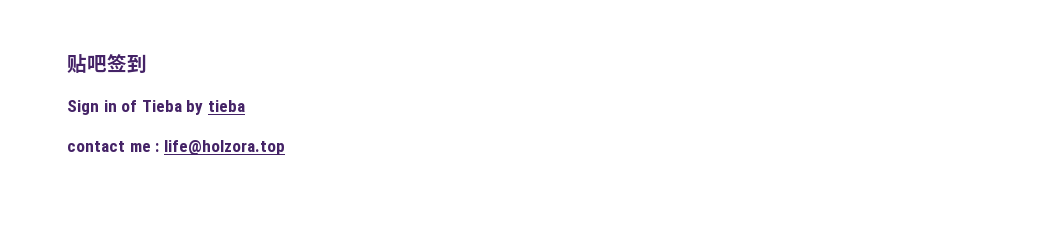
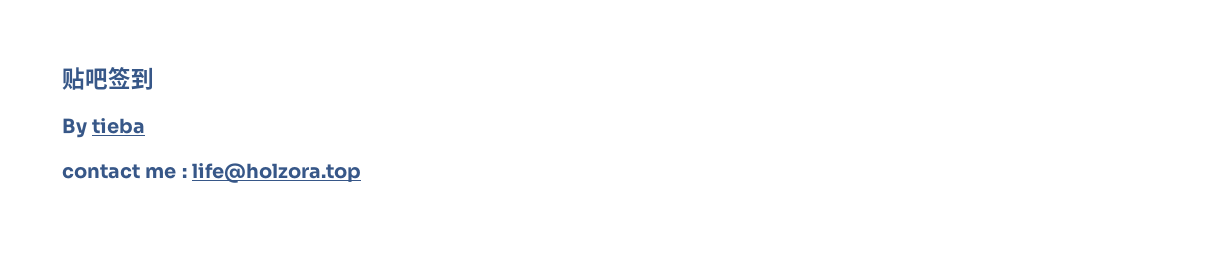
[67,100,204,115] Sign in of Tieba by -> [62,118,87,138] By

